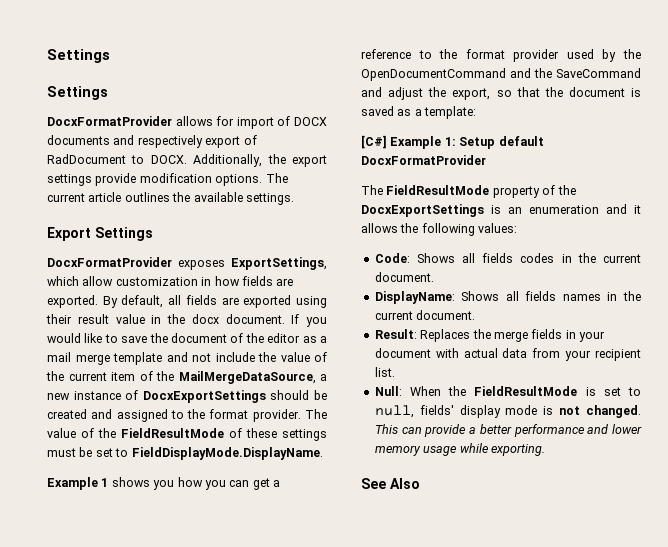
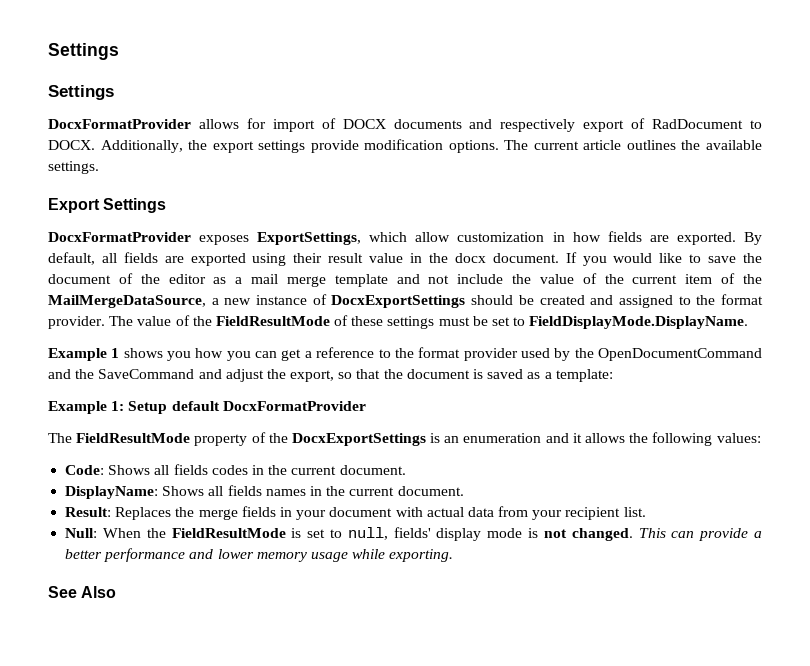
[361,135,387,149] [C#] -> (613, 375) none

